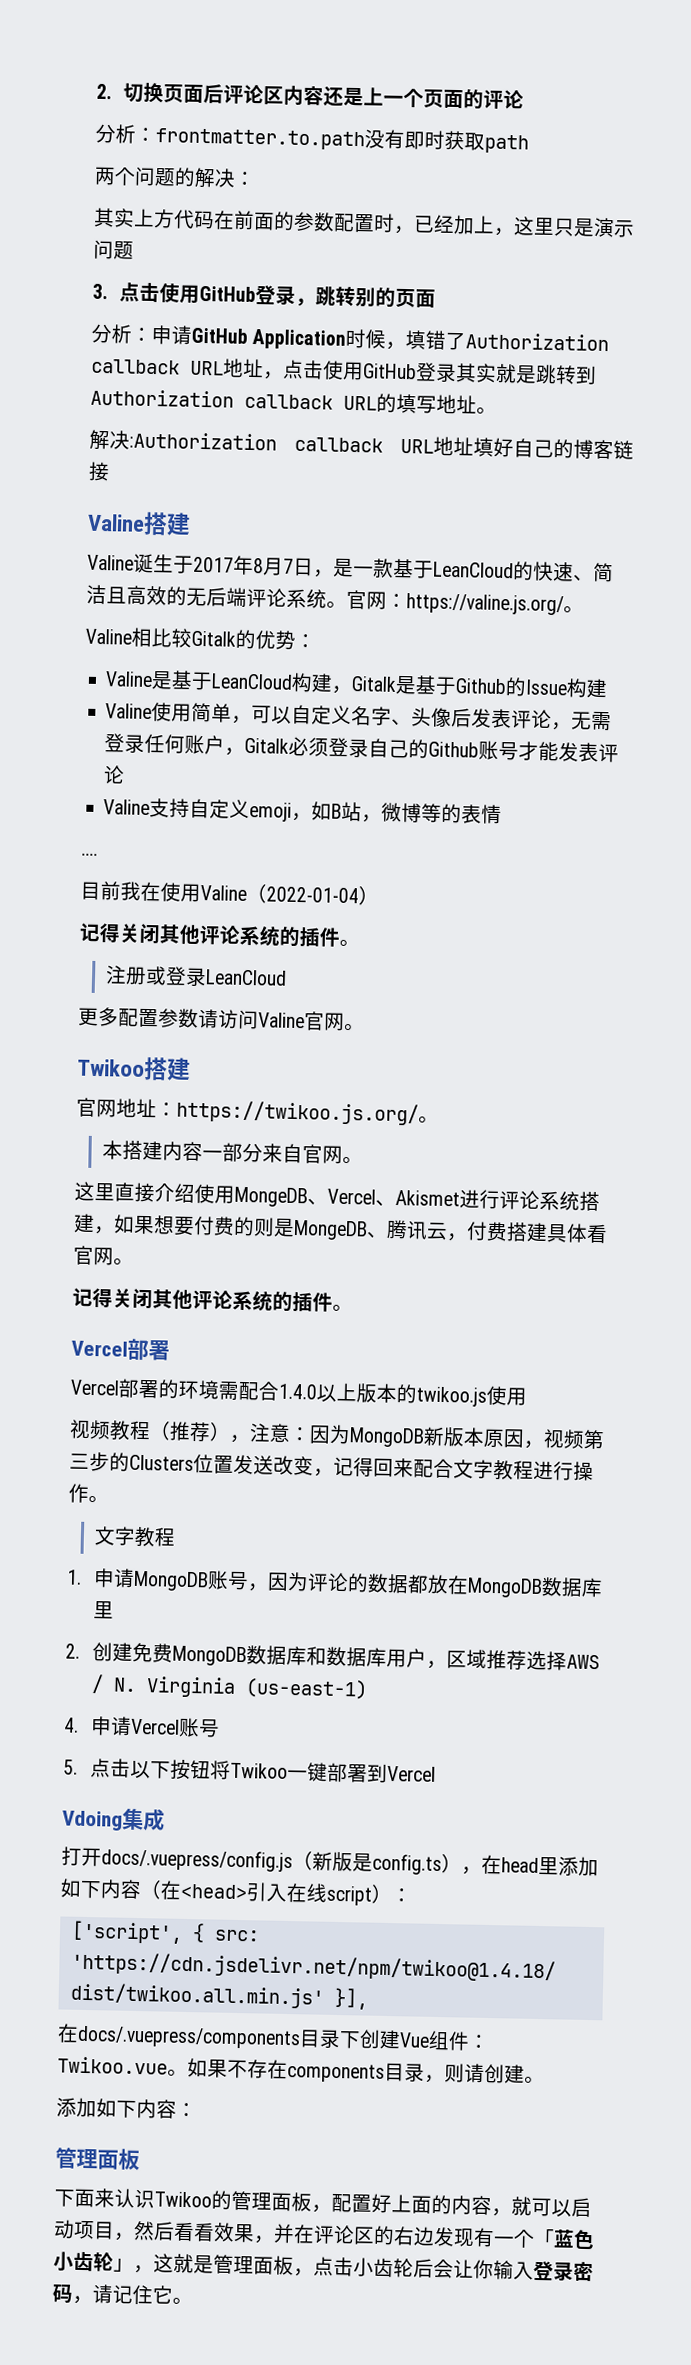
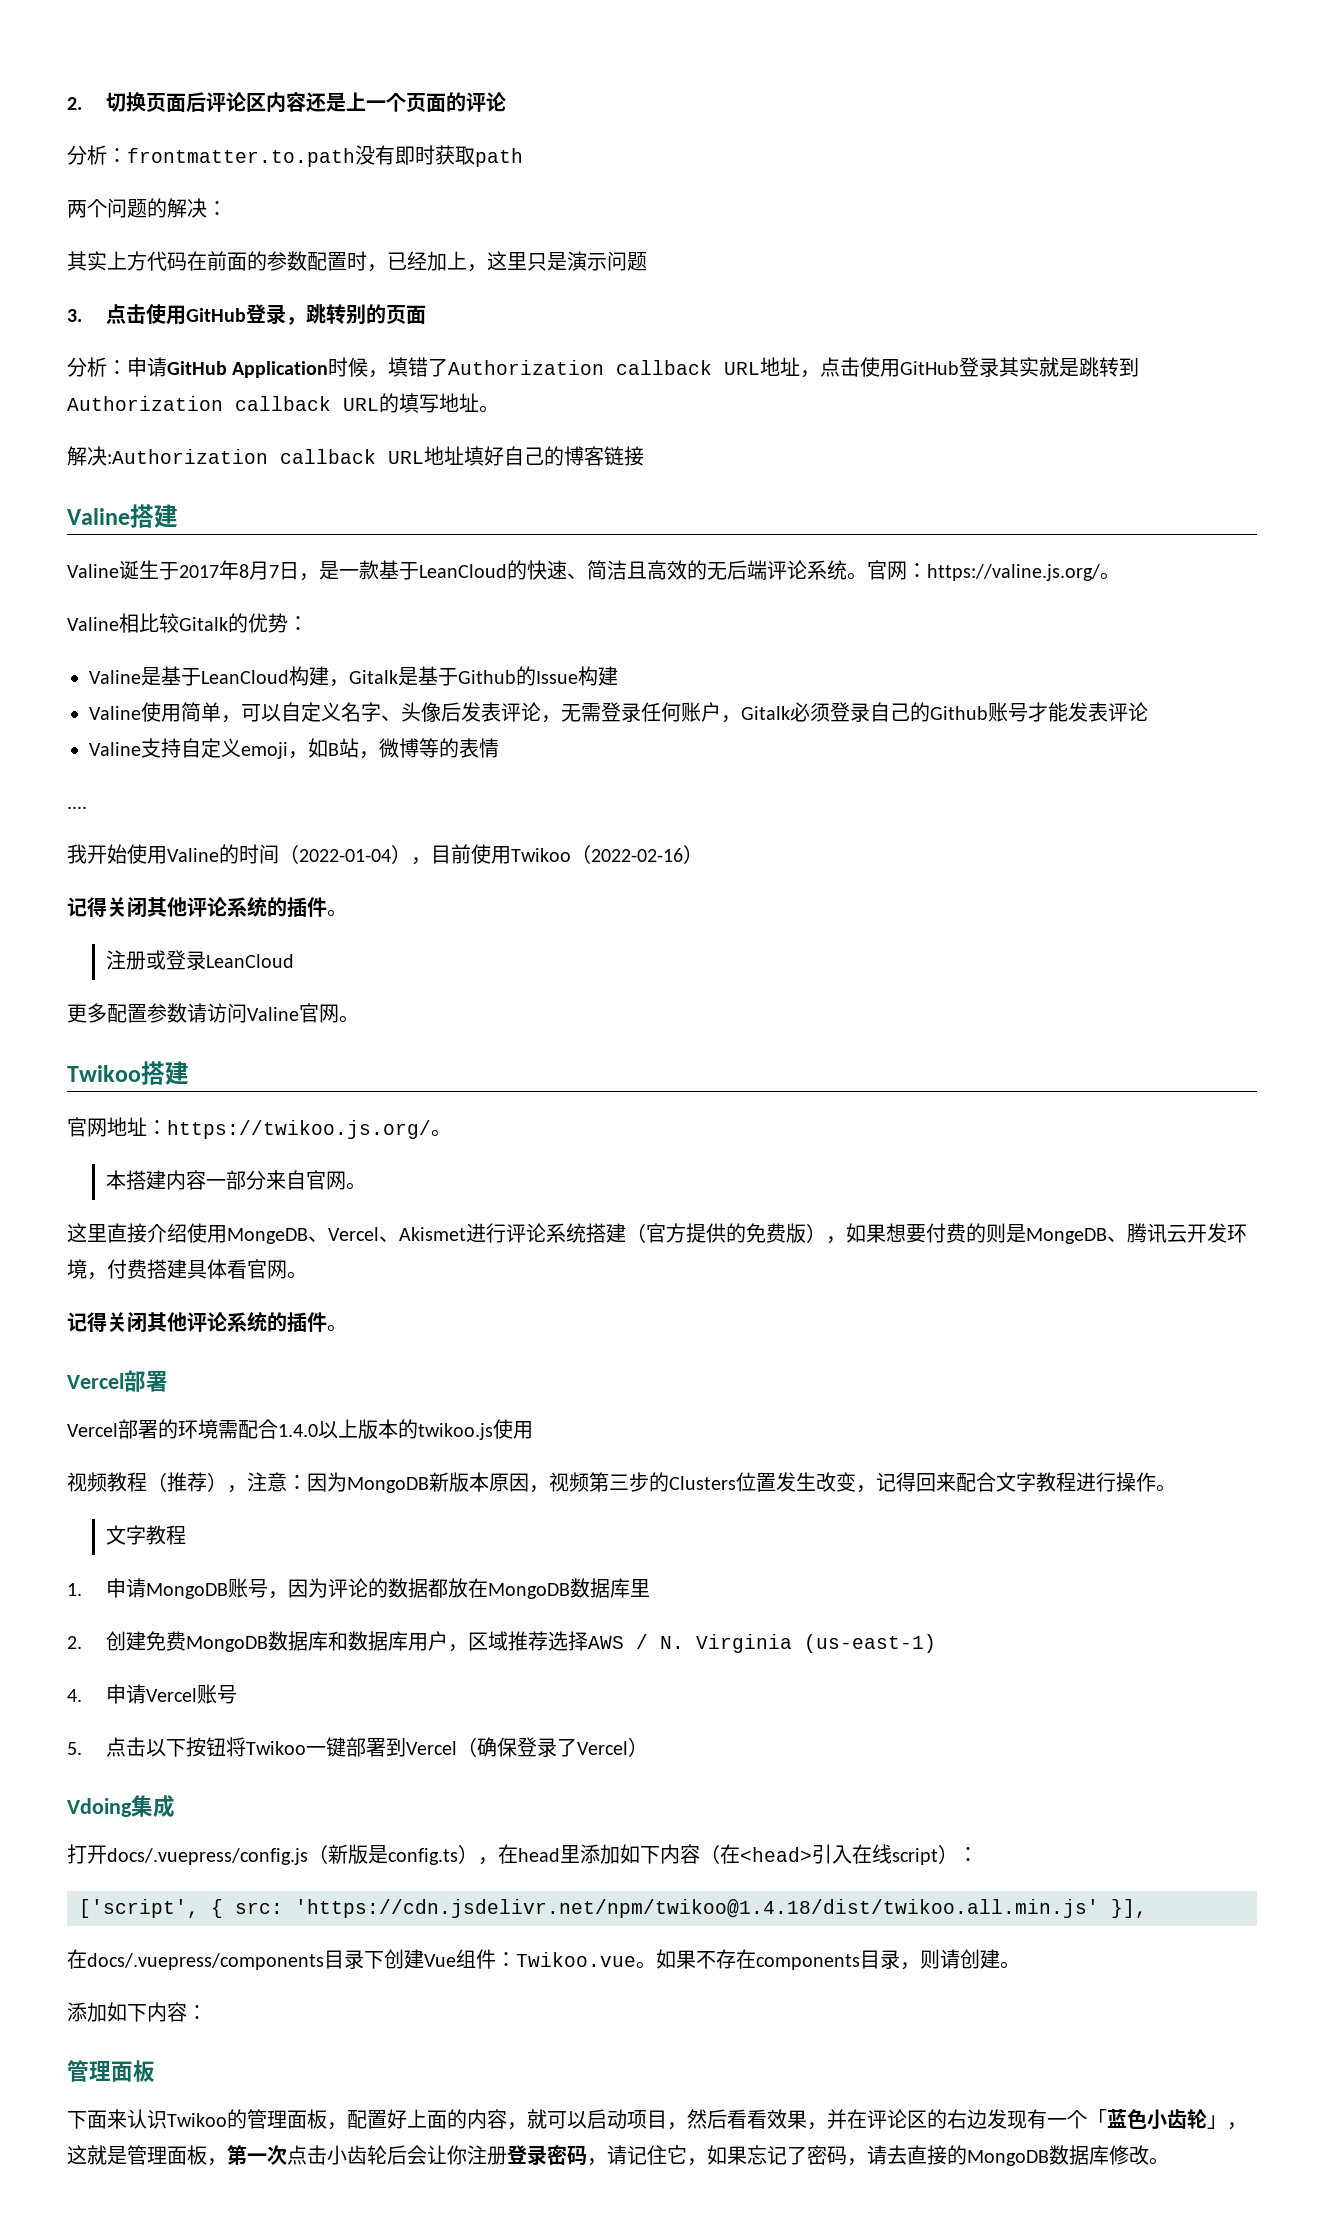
[80,881,161,902] 目前我在 -> [67,844,127,864] 我开始
(247, 893) none -> [219,844,279,864] 的时间
(379, 896) none -> [411,844,703,865] ，目前使用Twikoo（2022-02-16）
(95, 1223) none -> [626,1223,826,1243] （官方提供的免费版）
(448, 1231) none -> [1187,1223,1247,1243] [67,1259,87,1279] 开发环境
[253,1455,274,1475] 送 -> [796,1472,816,1491] 生
(437, 1773) none -> [456,1737,648,1757] （确保登录了Vercel）
(314, 2272) none -> [227,2145,287,2165] 第一次
[493,2260,534,2280] 输入 -> [467,2145,507,2165] 注册
(174, 2294) none -> [687,2145,1149,2166] ，如果忘记了密码，请去直接的MongoDB数据库修改

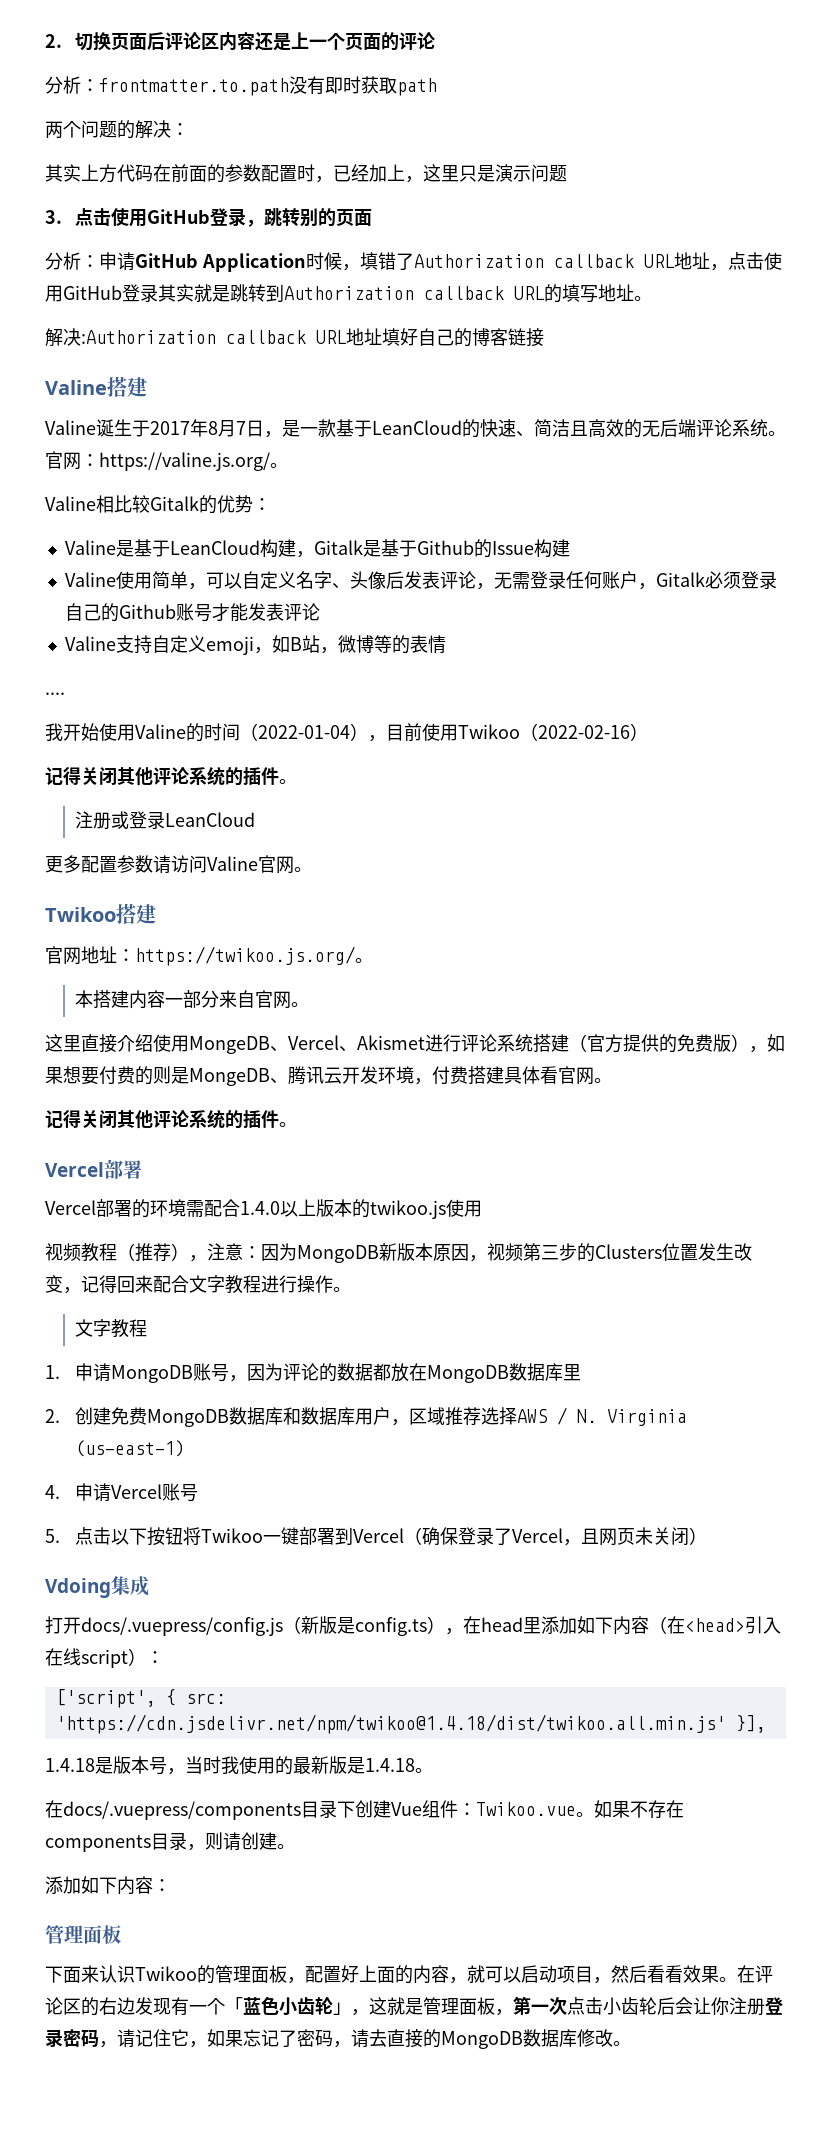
(628, 1748) none -> [563,1527,690,1546] ，且网页未关闭
(1147, 1908) none -> [45,1756,433,1775] // 1.4.18是版本号，当时我使用的最新版是1.4.18。
[807,2109,847,2130] ，并 -> [719,1977,737,1982] 。

